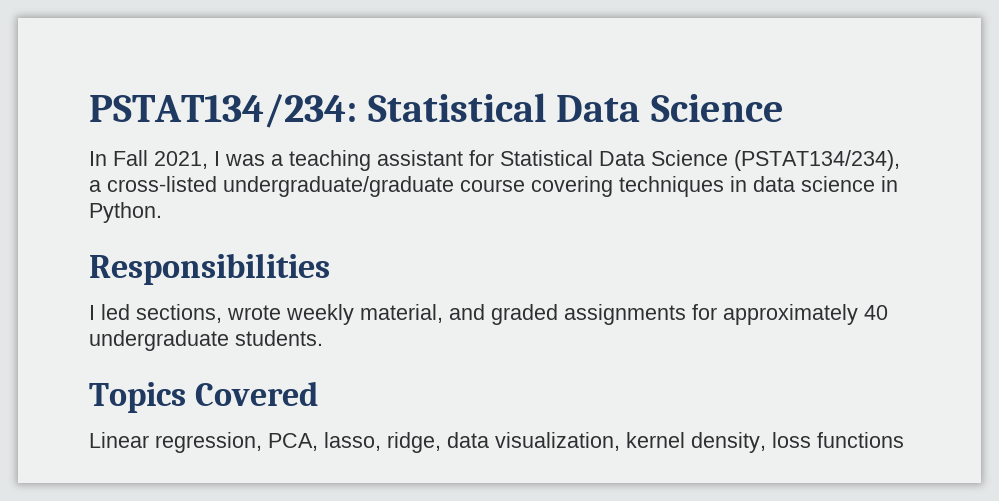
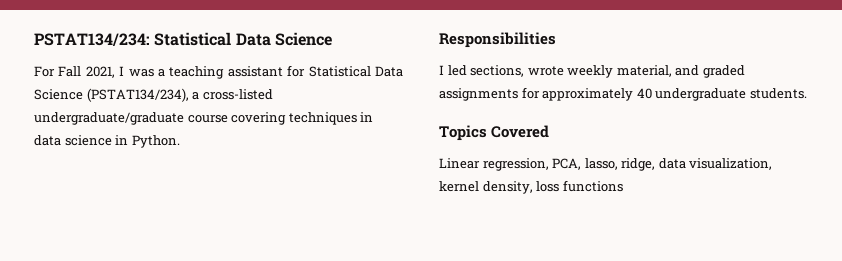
[89,151,107,166] In -> [34,66,55,77] For

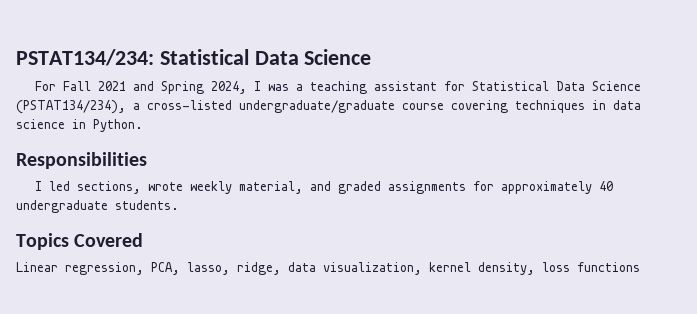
[85,66,115,78] 2021, -> [97,81,247,94] 2021 and Spring 2024,

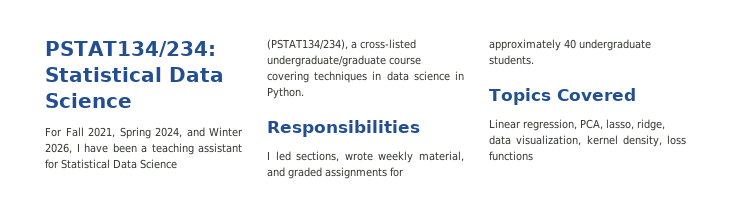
[97,81,289,94] 2021 and Spring 2024, I was -> [88,127,243,139] [45,143,137,154] 2021, Spring 2024, and Winter 2026, I have been

